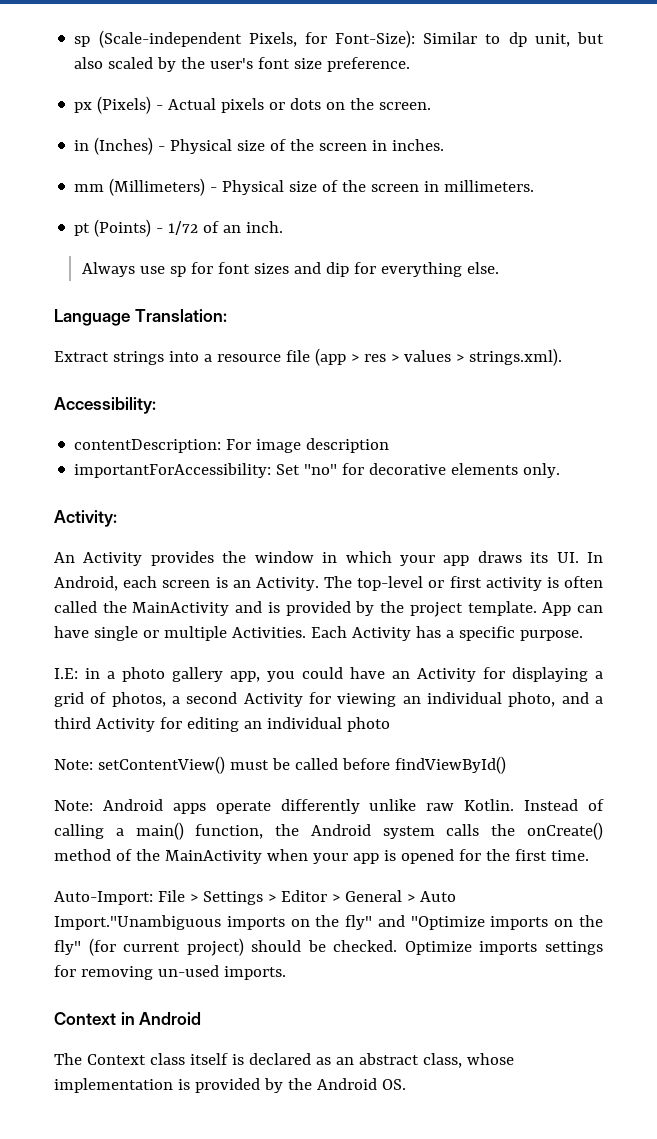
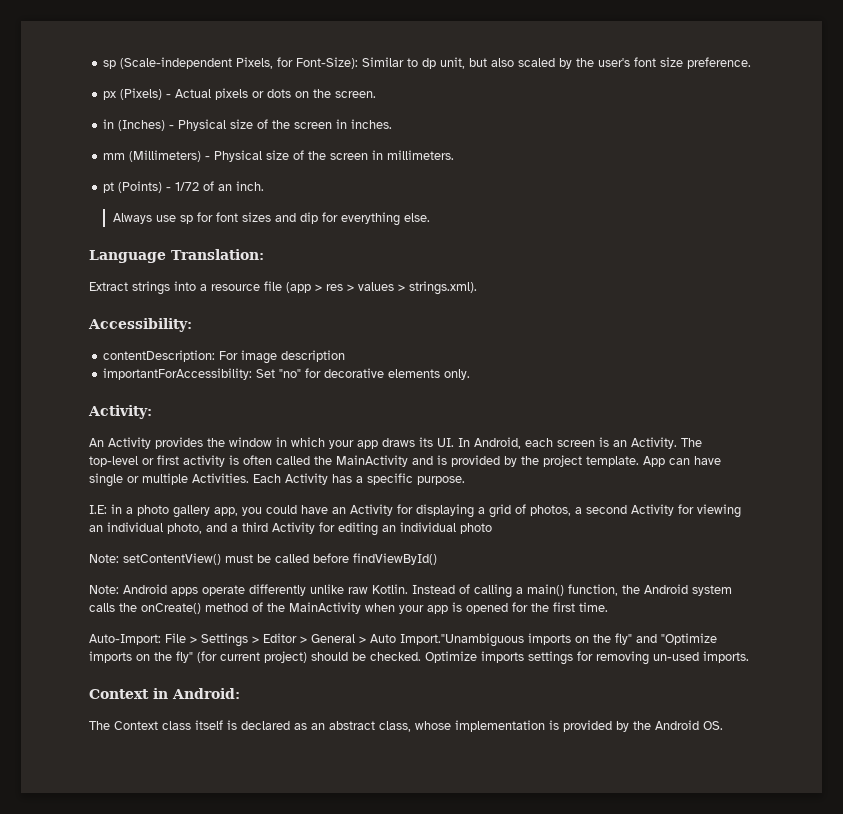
[139,1012,202,1025] Android -> [172,688,240,699] Android:

